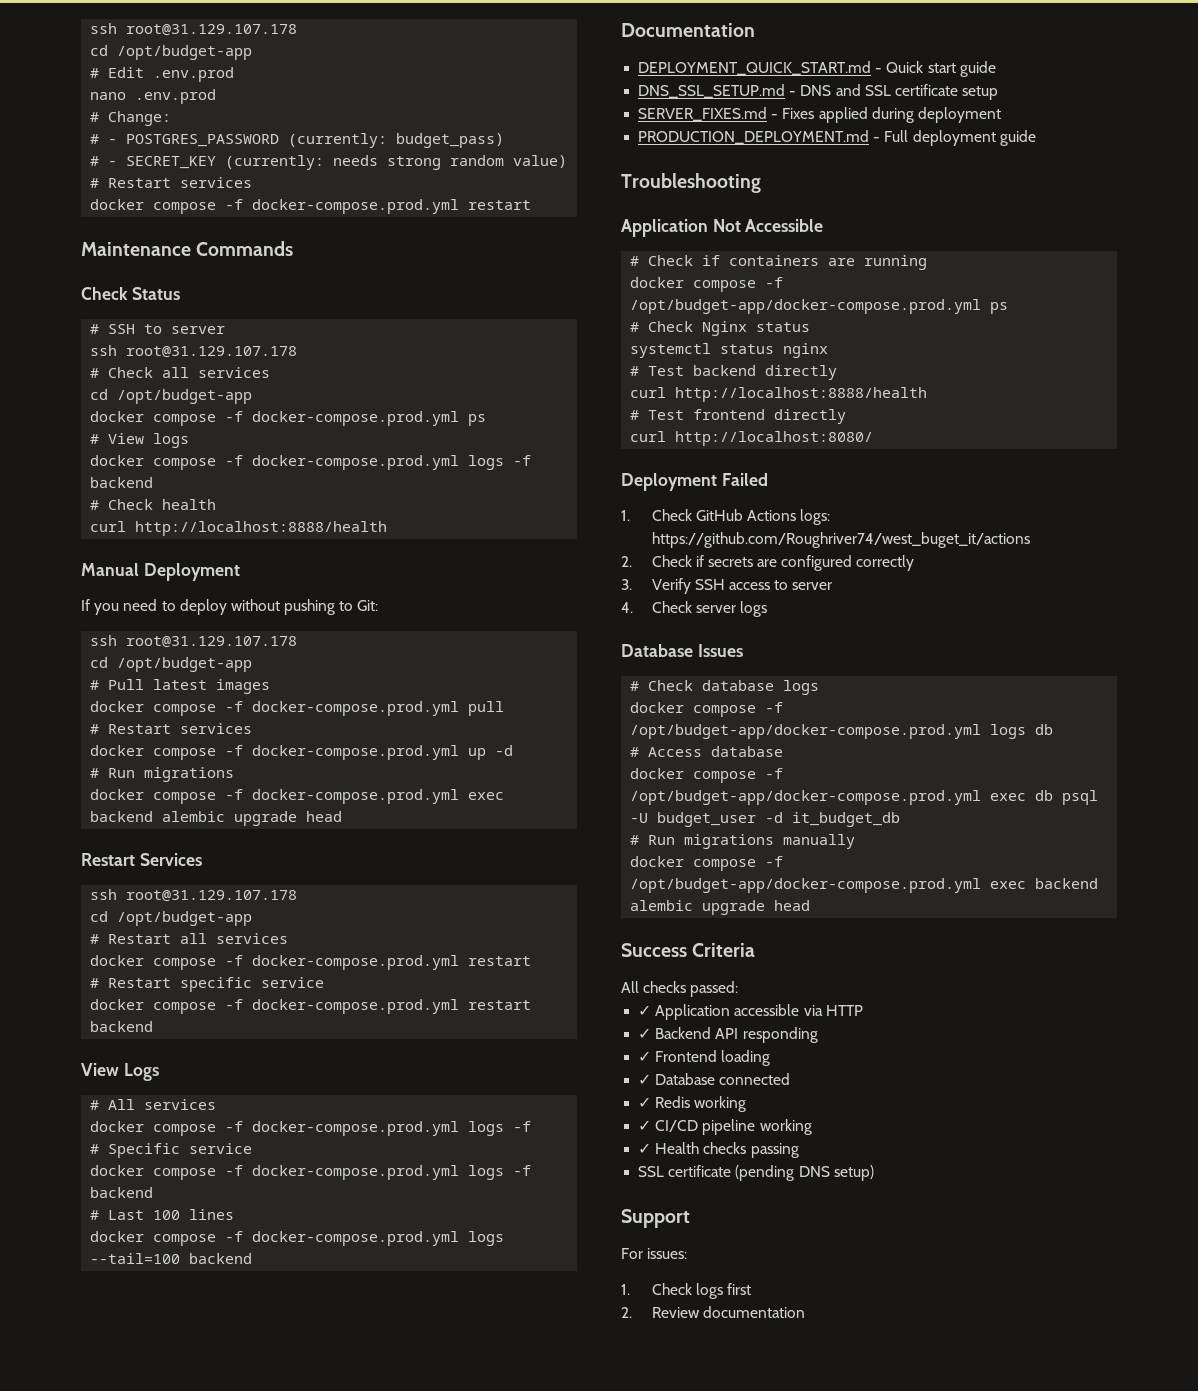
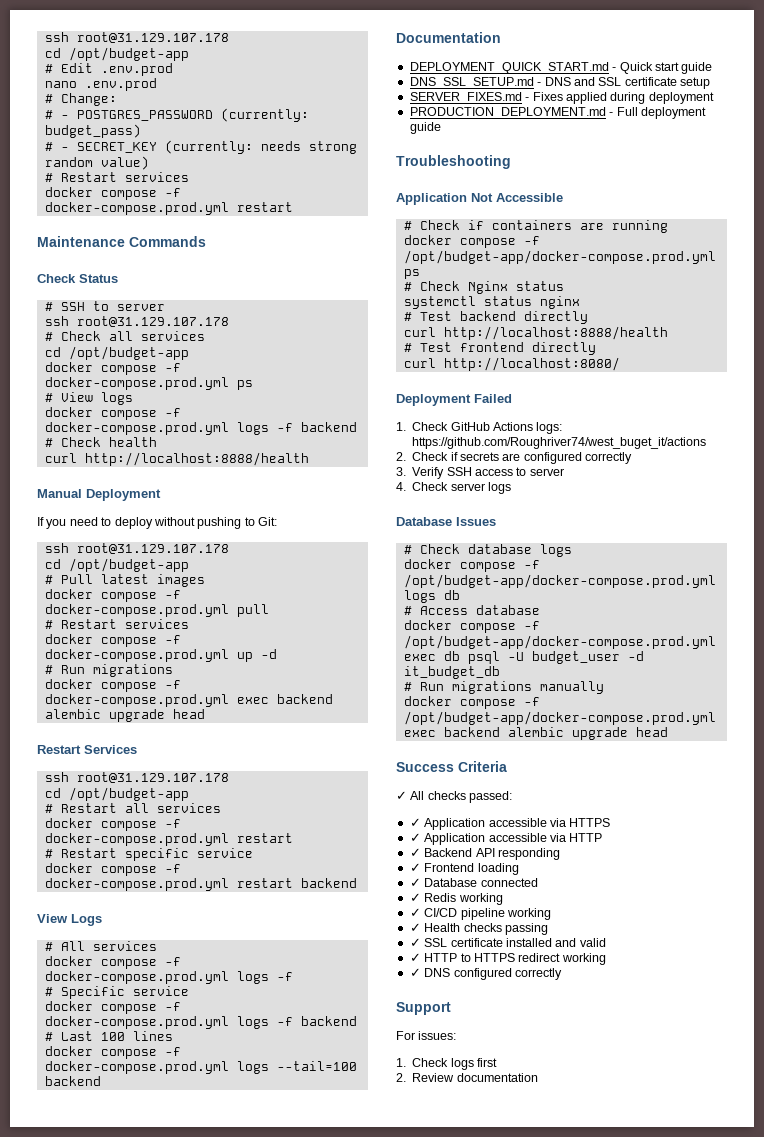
(756, 950) none -> [396,791,407,800] ✓
(739, 989) none -> [409,818,611,830] // ✓ Application accessible via HTTPS
[638,1165,874,1181] SSL certificate (pending DNS setup) -> [409,938,606,947] [409,953,606,965] [409,968,562,980] ✓ SSL certificate installed and valid // ✓ HTTP to HTTPS redirect working // ✓ DNS configured correctly

